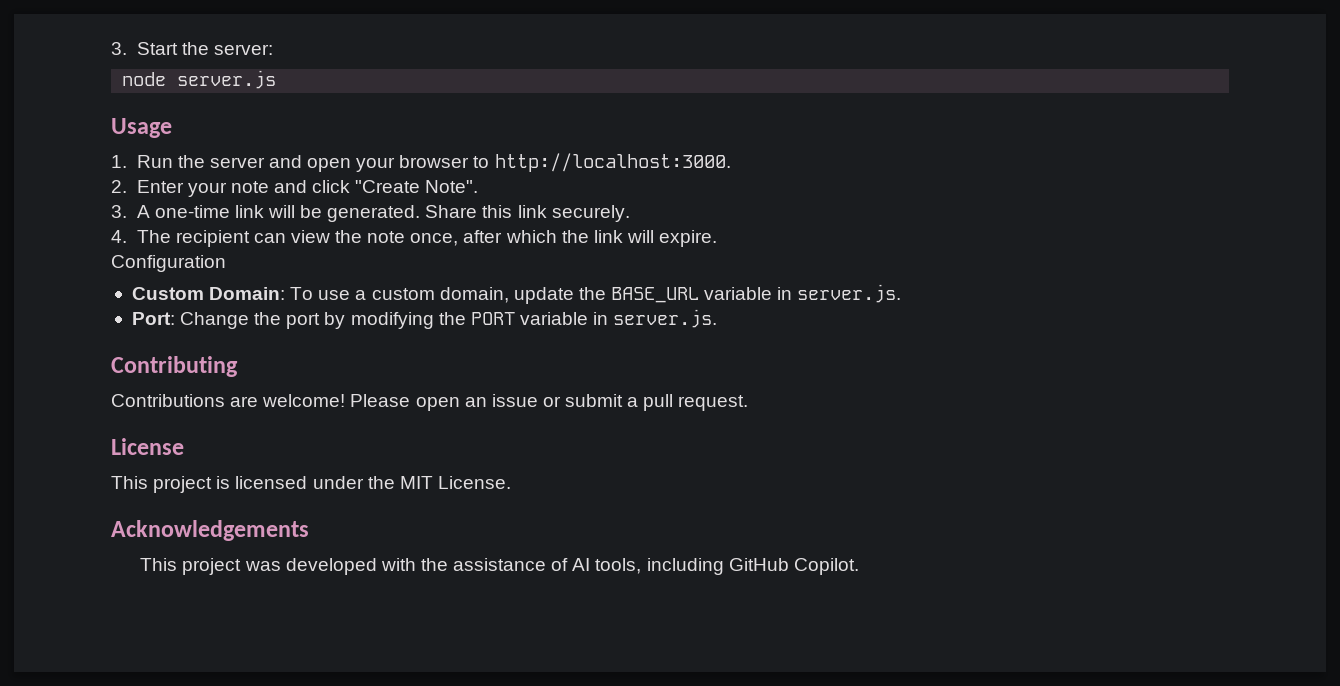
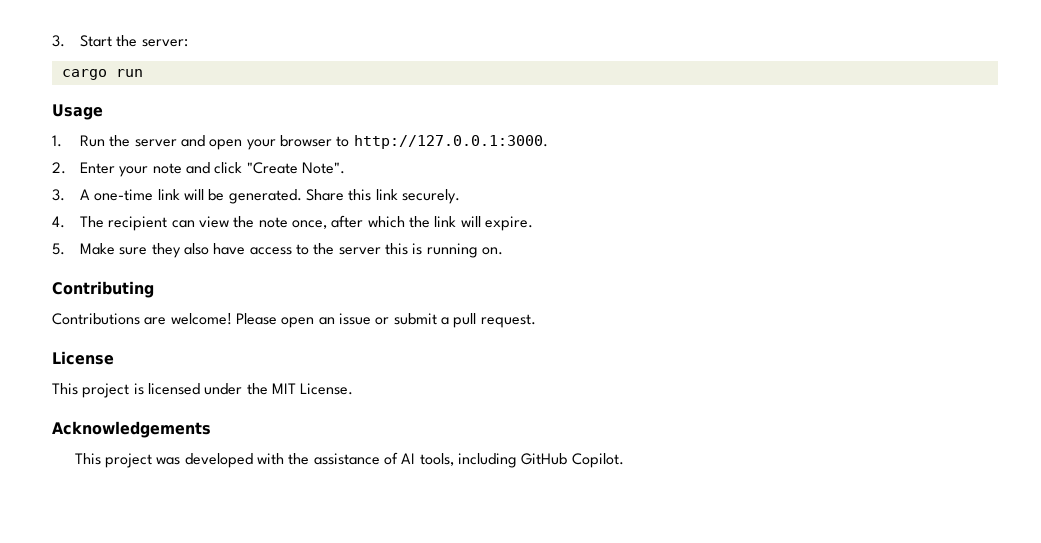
[122,70,277,89] node server.js -> [61,69,143,80] cargo run
[494,153,731,172] http://localhost:3000. -> [353,135,548,149] http://127.0.0.1:3000.
[111,255,226,272] [131,284,902,304] [131,309,718,329] Configuration // Custom Domain: To use a custom domain, update the BASE_URL variable in server.js. // Port: Change the port by modifying the PORT variable in server.js. -> [52,243,503,258] 5. Make sure they also have access to the server this is running on.

